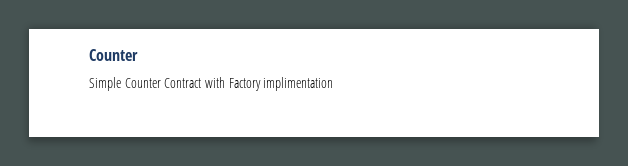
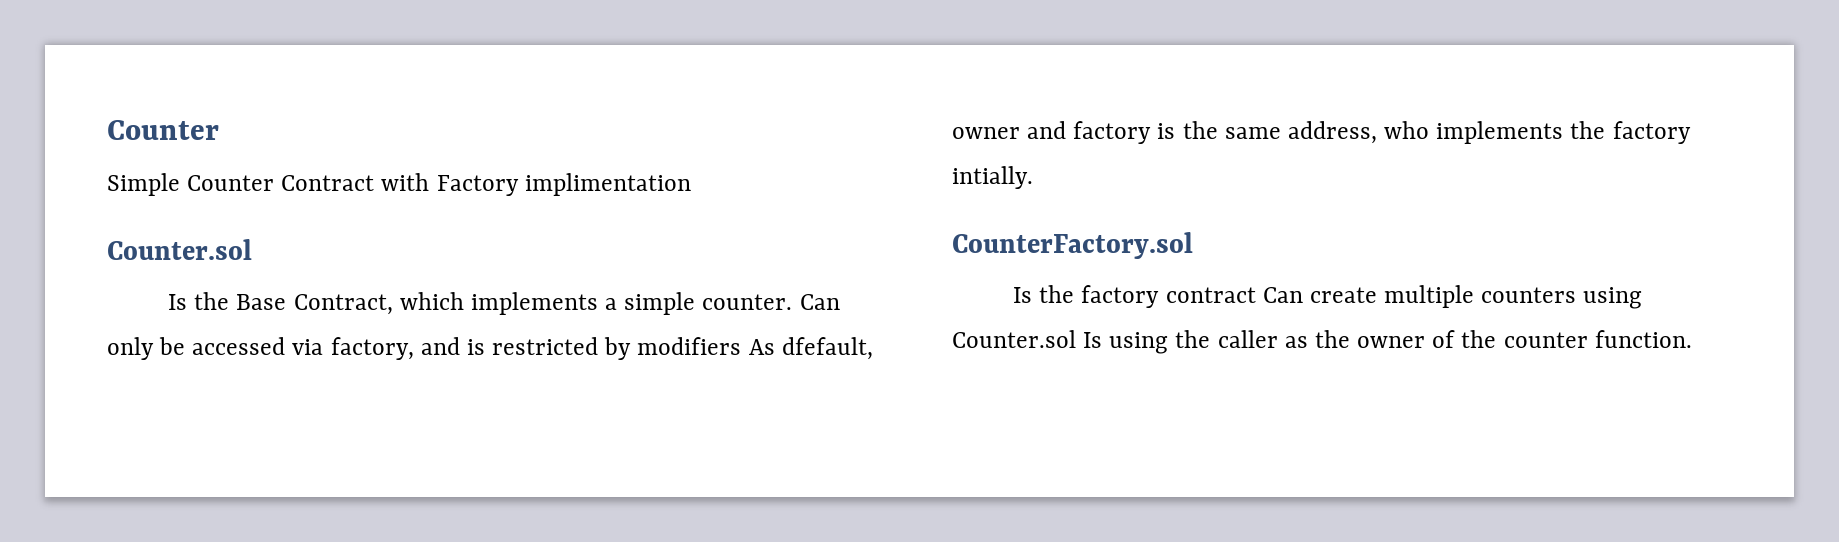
(334, 84) none -> [107,239,252,260] [168,292,840,315] [107,337,873,360] [952,121,1691,144] [952,166,1033,189] [952,232,1193,259] [1013,285,1643,309] [952,330,1692,354] // Counter.sol // Is the Base Contract, which implements a simple counter. Can only be accessed via factory, and is restricted by modifiers As dfefault, owner and factory is the same address, who implements the factory intially. // CounterFactory.sol // Is the factory contract Can create multiple counters using Counter.sol Is using the caller as the owner of the counter function.

